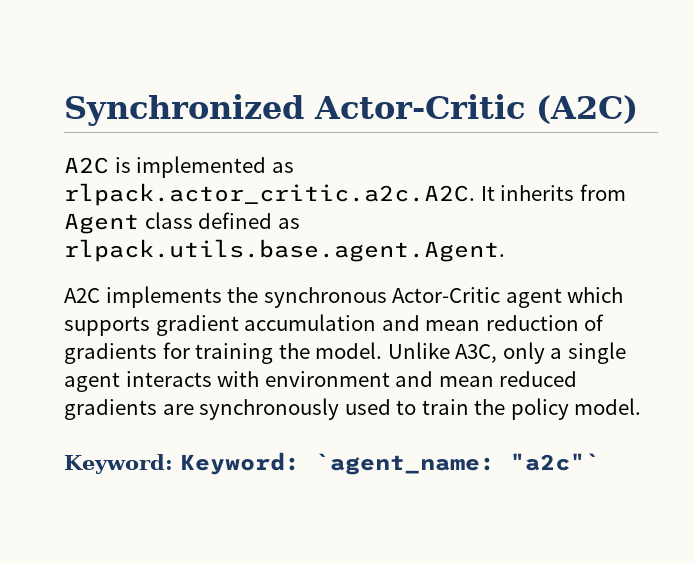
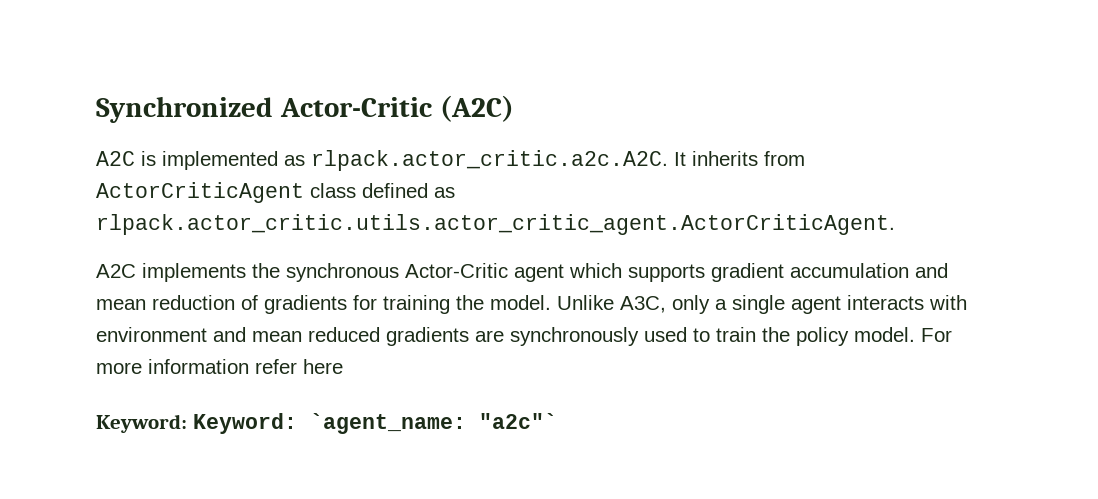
[64,213,139,234] Agent -> [96,182,304,203] ActorCriticAgent
[64,239,505,262] rlpack.utils.base.agent.Agent. -> [96,214,895,235] rlpack.actor_critic.utils.actor_critic_agent.ActorCriticAgent.
(642, 406) none -> [921,328,952,342] [96,359,343,374] For more information refer here

